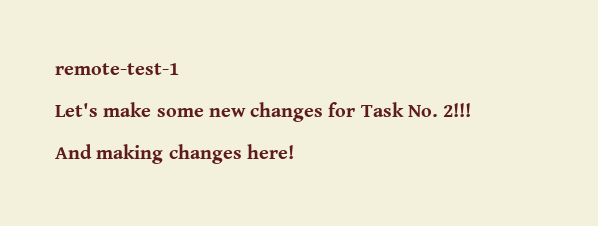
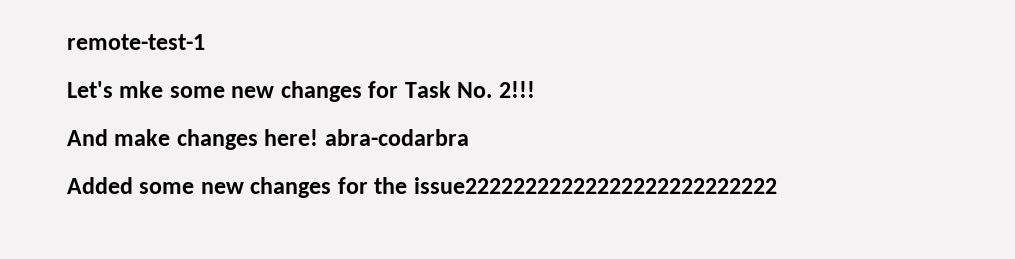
[103,102,152,117] make -> [119,81,164,98] mke
[96,144,164,164] making -> [114,129,171,146] make
(294, 151) none -> [324,129,469,146] [67,177,777,198] abra-codarbra // Added some new changes for the issue22222222222222222222222222

